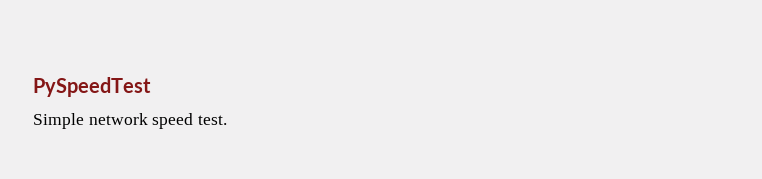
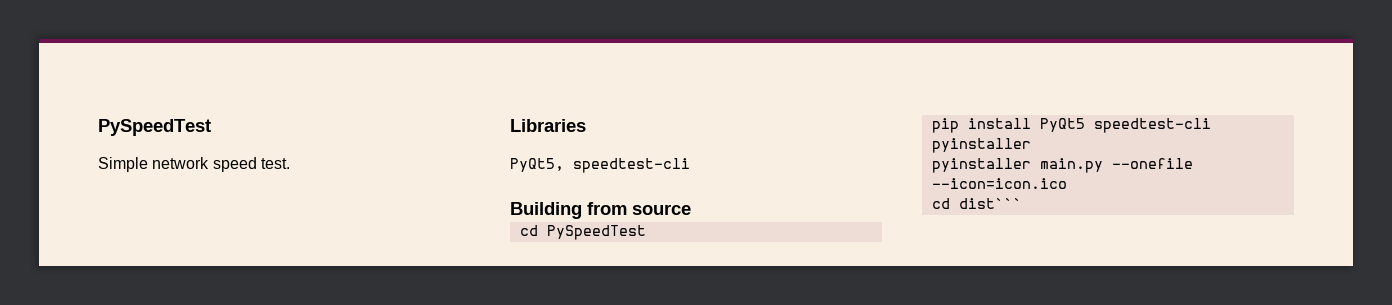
(228, 120) none -> [510,119,586,132] [510,158,690,173] [510,202,691,219] [519,225,646,240] [931,118,1211,133] [931,138,1031,153] [931,158,1193,173] [931,178,1067,189] [931,198,1022,209] // Libraries // PyQt5, speedtest-cli // Building from source // cd PySpeedTest // pip install PyQt5 speedtest-cli pyinstaller // pyinstaller main.py --onefile --icon=icon.ico // cd dist```

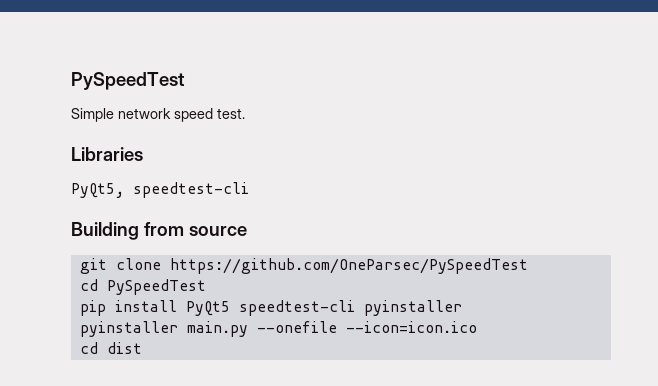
(691, 209) none -> [79,258,528,274] // git clone https://github.com/OneParsec/PySpeedTest
[958,198,1022,209] dist``` -> [106,342,142,354] dist

